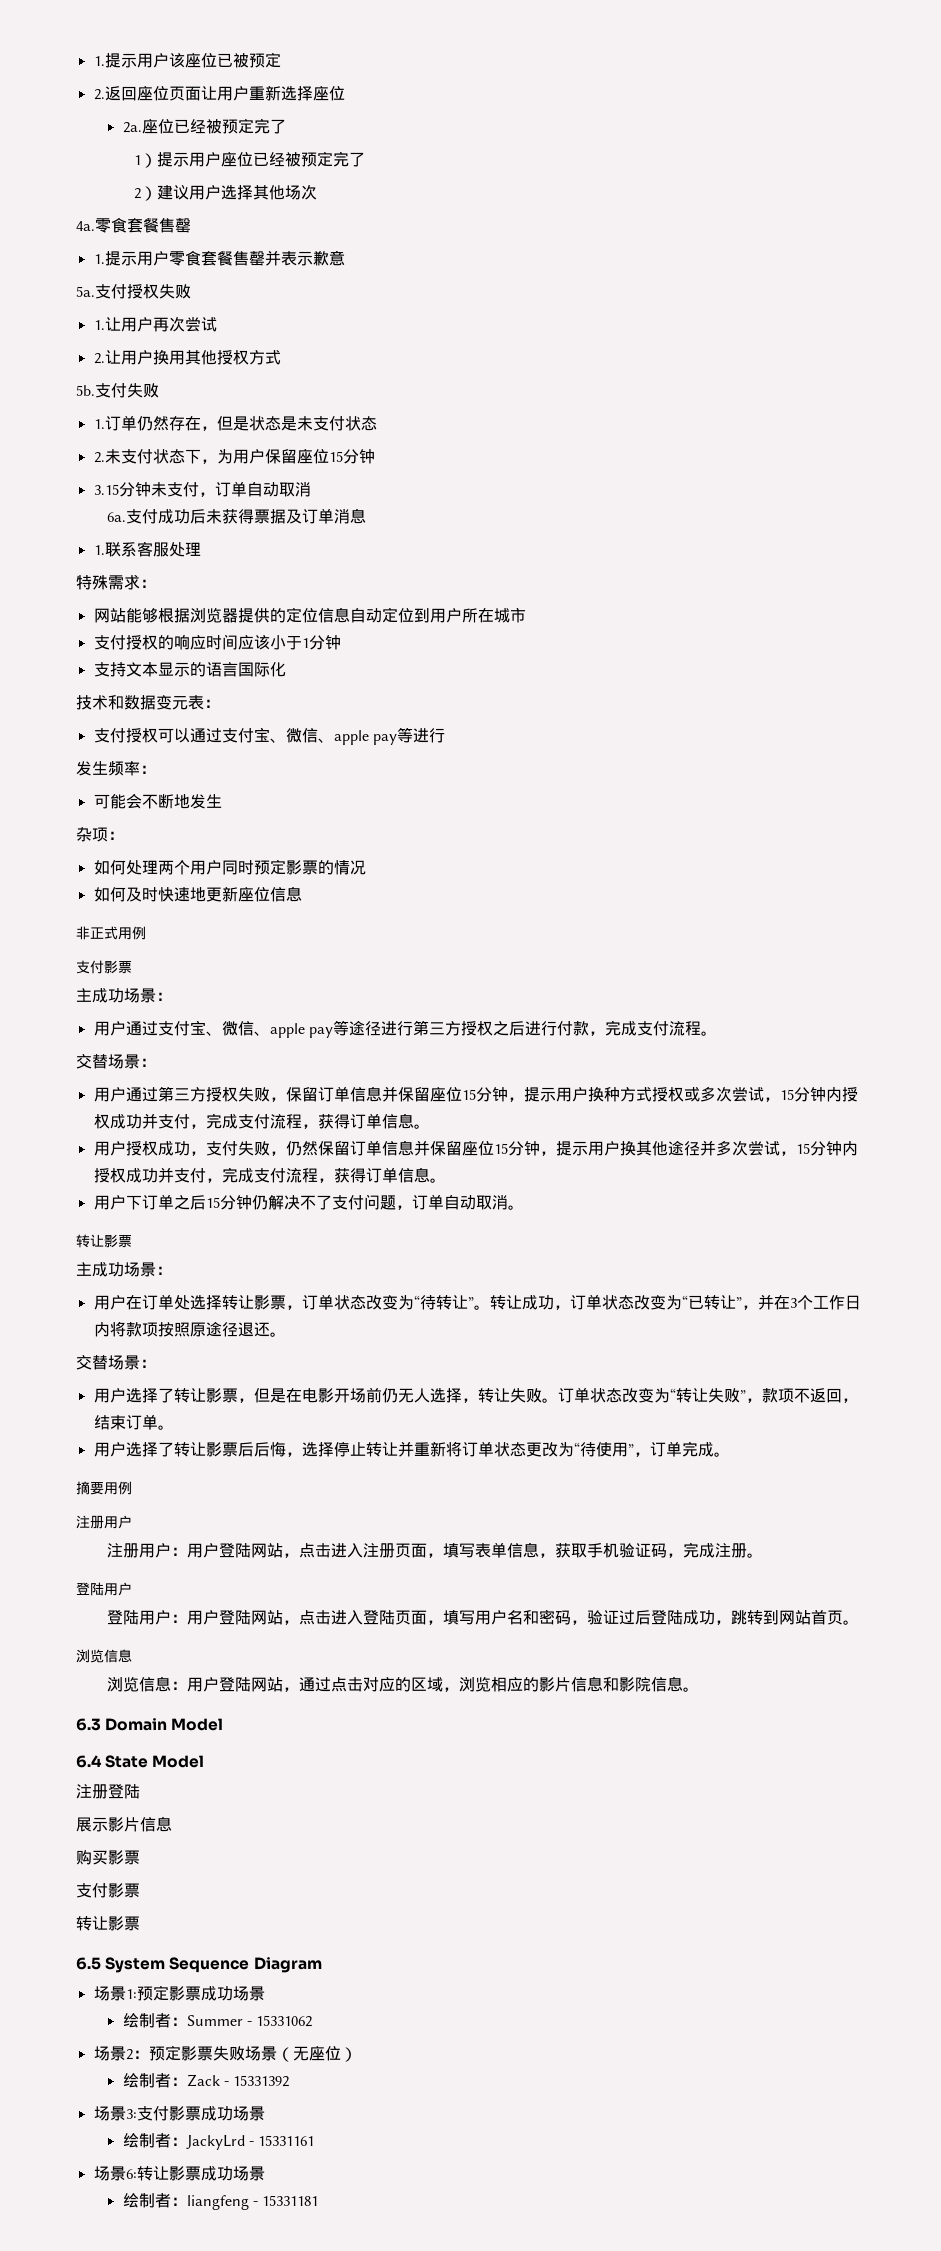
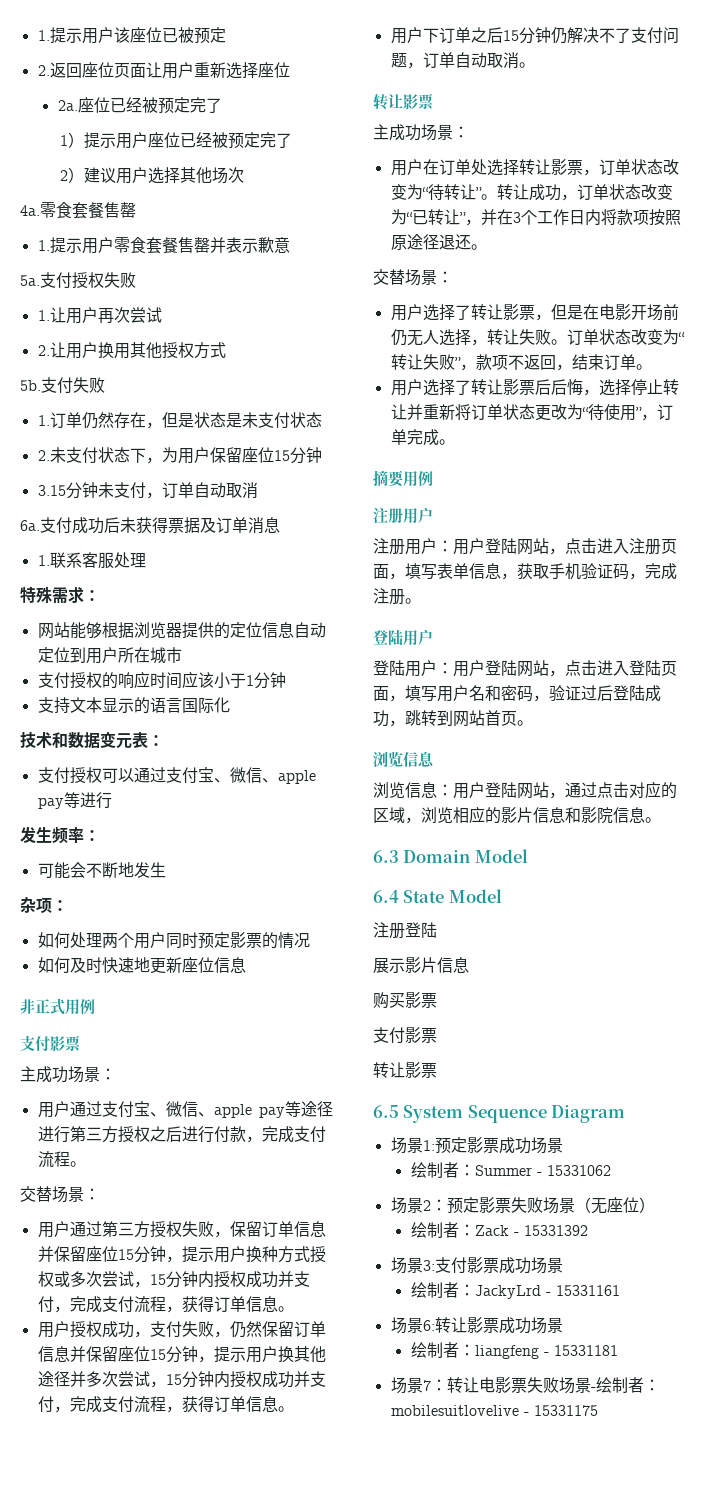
(319, 2200) none -> [390,1377,660,1394] [390,1405,598,1416] // 场景7：转让电影票失败场景-绘制者：mobilesuitlovelive - 15331175

